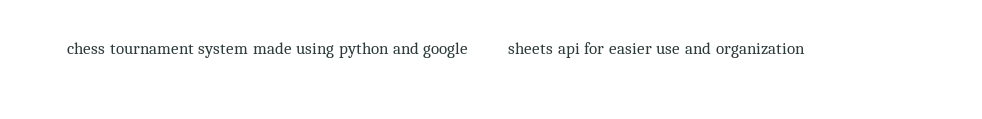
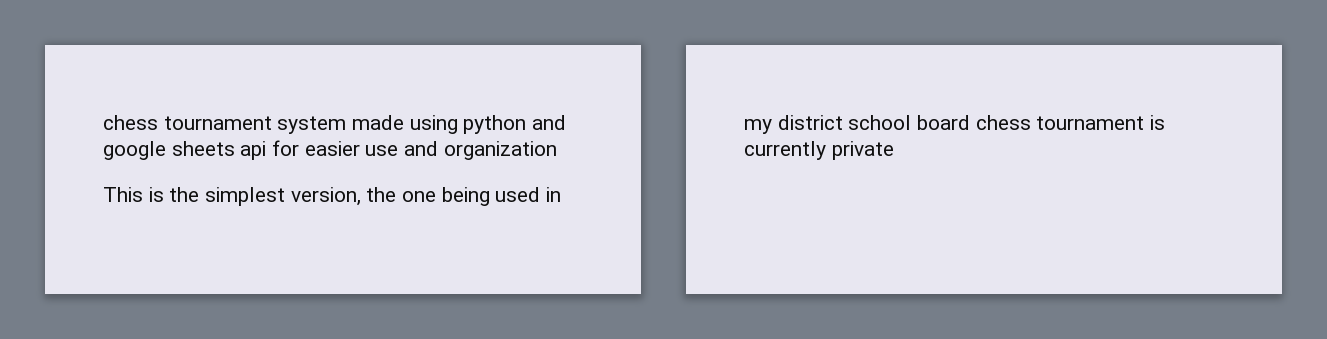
(805, 50) none -> [103,187,562,206] [744,115,1166,134] [744,141,894,160] // This is the simplest version, the one being used in my district school board chess tournament is currently private

